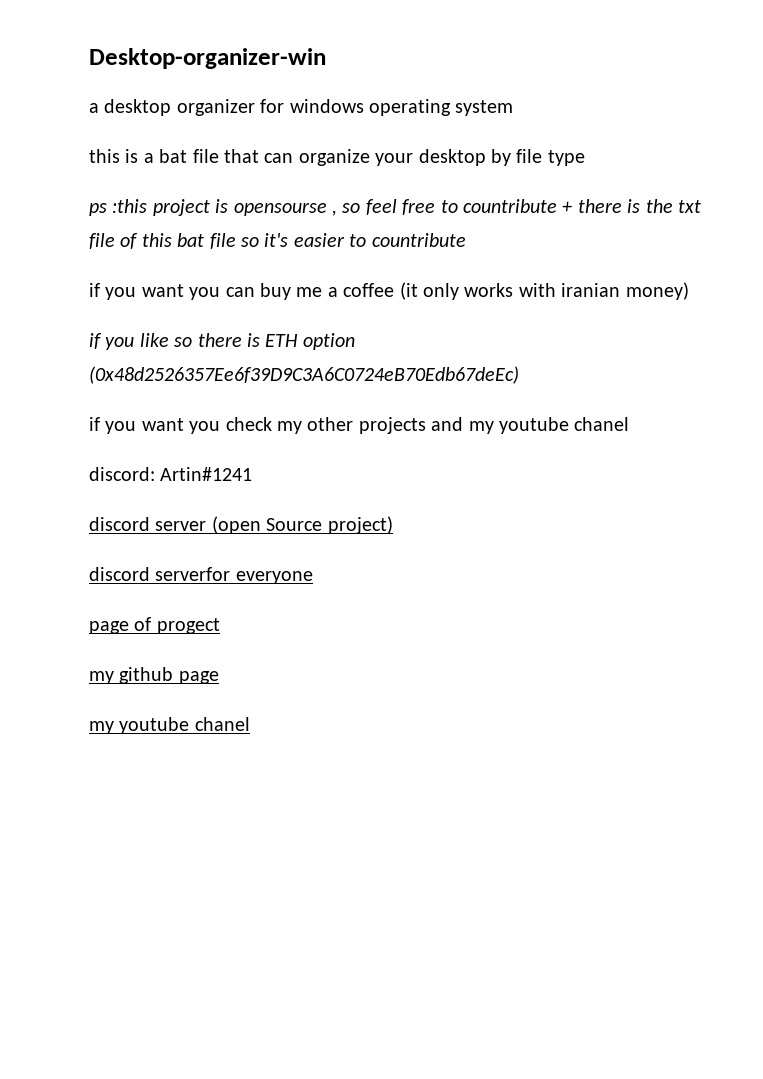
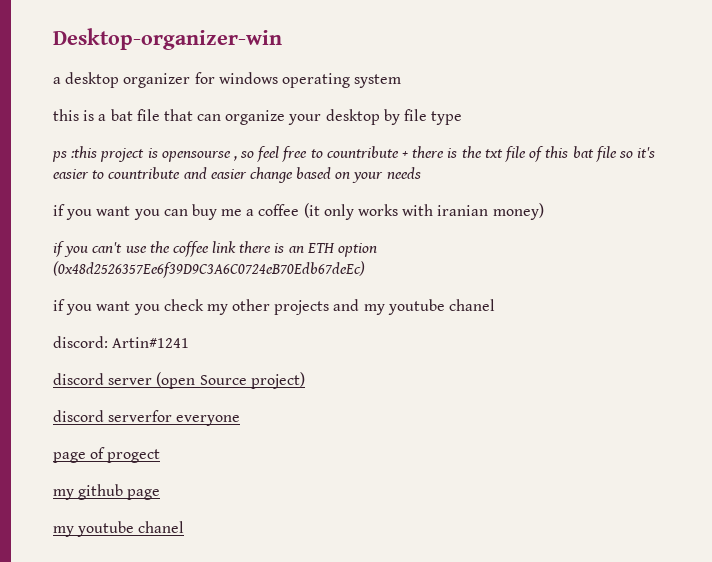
(466, 240) none -> [183,167,421,183] and easier change based on your needs
[139,333,260,347] like so there is -> [92,241,304,257] can't use the coffee link there is an

